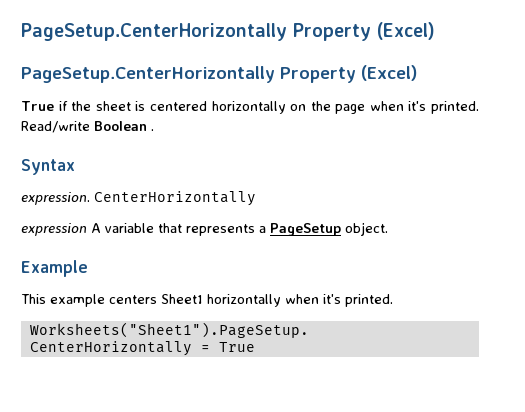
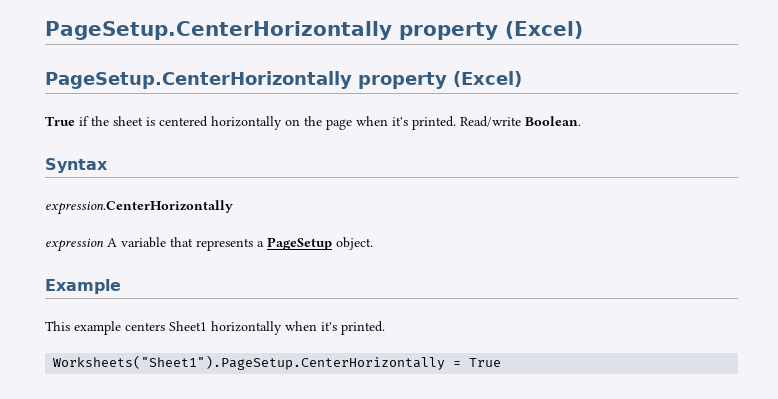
[21,23,371,41] PageSetup.CenterHorizontally Property -> [45,21,498,40] PageSetup.CenterHorizontally property
[280,67,356,83] Property -> [358,72,447,89] property
[94,121,154,131] Boolean . -> [525,116,581,126] Boolean.
[21,191,256,206] expression. CenterHorizontally -> [45,200,233,215] expression.CenterHorizontally

